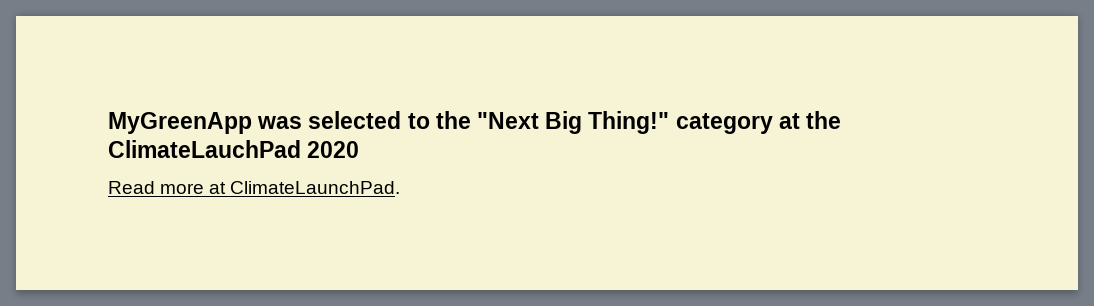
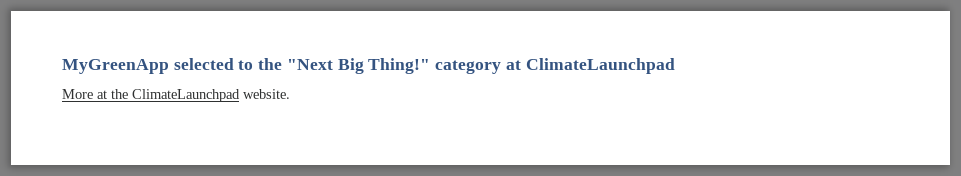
[257,116,303,129] was -> (169, 66) none
[806,111,842,129] [108,140,360,158] [108,181,401,194] the ClimateLauchPad 2020 // Read more at ClimateLaunchPad. -> [525,58,675,74] [62,89,290,102] ClimateLaunchpad // More at the ClimateLaunchpad website.

